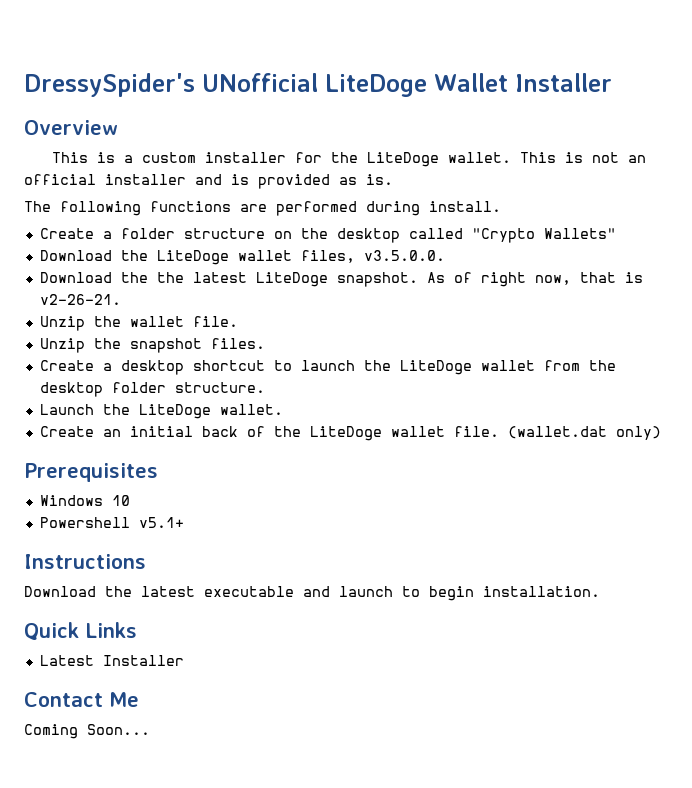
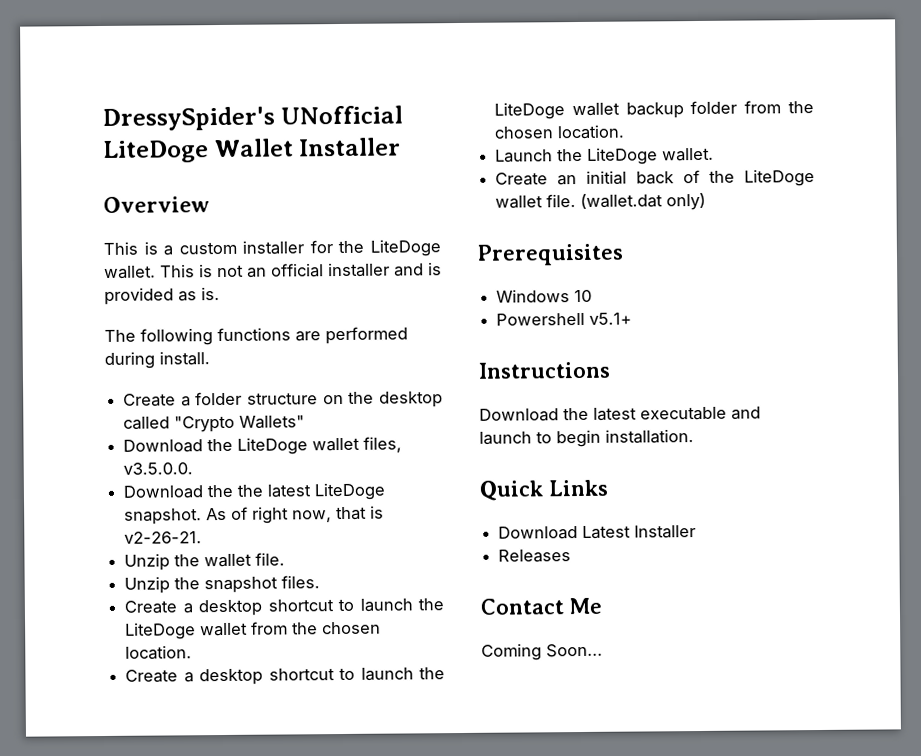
[39,382,265,397] desktop folder structure. -> [322,621,382,635] [125,645,193,660] [125,667,445,686] [494,100,814,120] [494,124,626,140] chosen location. // Create a desktop shortcut to launch the LiteDoge wallet backup folder from the chosen location.
(137, 630) none -> [498,526,579,540] Download
(184, 660) none -> [498,549,572,563] // Releases

